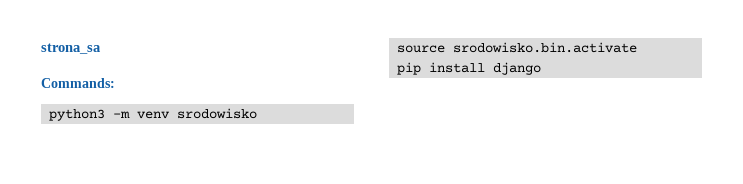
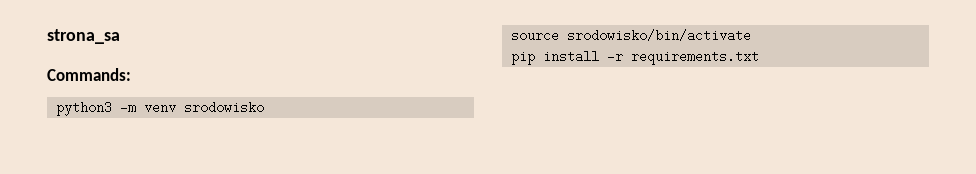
[452,42,637,53] srodowisko.bin.activate -> [566,29,751,42] srodowisko/bin/activate
[492,62,541,75] django -> [606,50,759,65] -r requirements.txt

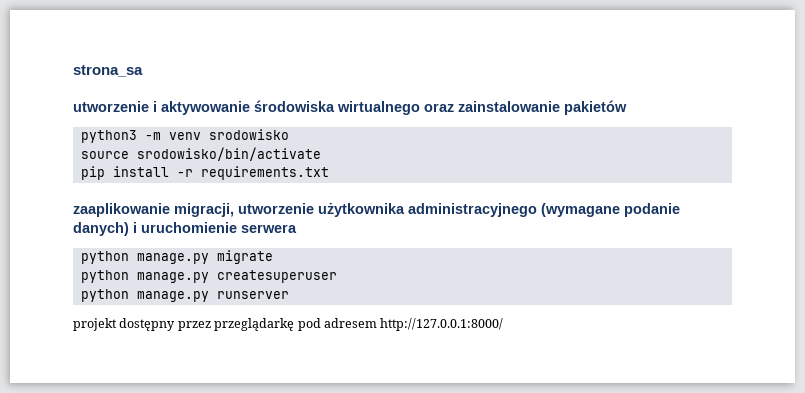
[47,68,131,81] Commands: -> [73,100,627,115] utworzenie i aktywowanie środowiska wirtualnego oraz zainstalowanie pakietów
(759, 57) none -> [73,202,680,217] [73,222,297,236] [80,250,273,264] [80,270,337,283] [80,289,289,302] [73,318,504,331] // zaaplikowanie migracji, utworzenie użytkownika administracyjnego (wymagane podanie danych) i uruchomienie serwera // python manage.py migrate // python manage.py createsuperuser // python manage.py runserver // projekt dostępny przez przeglądarkę pod adresem http://127.0.0.1:8000/

